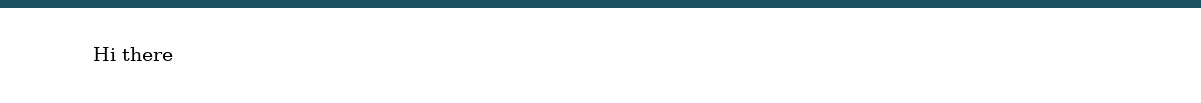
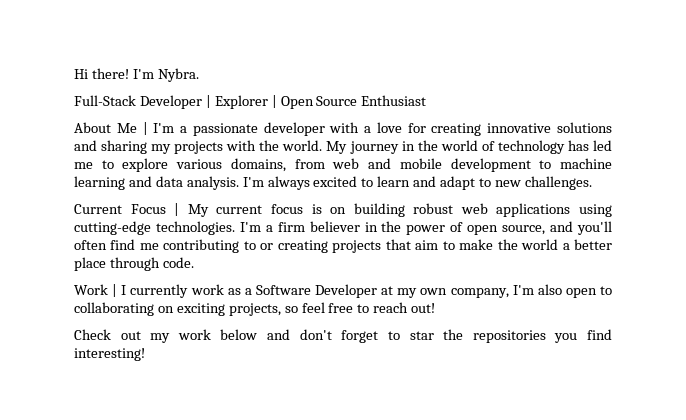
[122,47,173,61] there -> [91,68,199,82] [74,95,427,109] [74,122,612,136] [74,140,612,154] [74,158,613,172] [74,176,592,190] [74,203,612,217] [74,221,612,235] [74,239,612,253] [74,257,194,271] [74,284,612,298] [74,302,436,316] [74,329,613,343] [74,348,145,361] there! I'm Nybra. // Full-Stack Developer | Explorer | Open Source Enthusiast // About Me | I'm a passionate developer with a love for creating innovative solutions and sharing my projects with the world. My journey in the world of technology has led me to explore various domains, from web and mobile development to machine learning and data analysis. I'm always excited to learn and adapt to new challenges. // Current Focus | My current focus is on building robust web applications using cutting-edge technologies. I'm a firm believer in the power of open source, and you'll often find me contributing to or creating projects that aim to make the world a better place through code. // Work | I currently work as a Software Developer at my own company, I'm also open to collaborating on exciting projects, so feel free to reach out! // Check out my work below and don't forget to star the repositories you find interesting!

